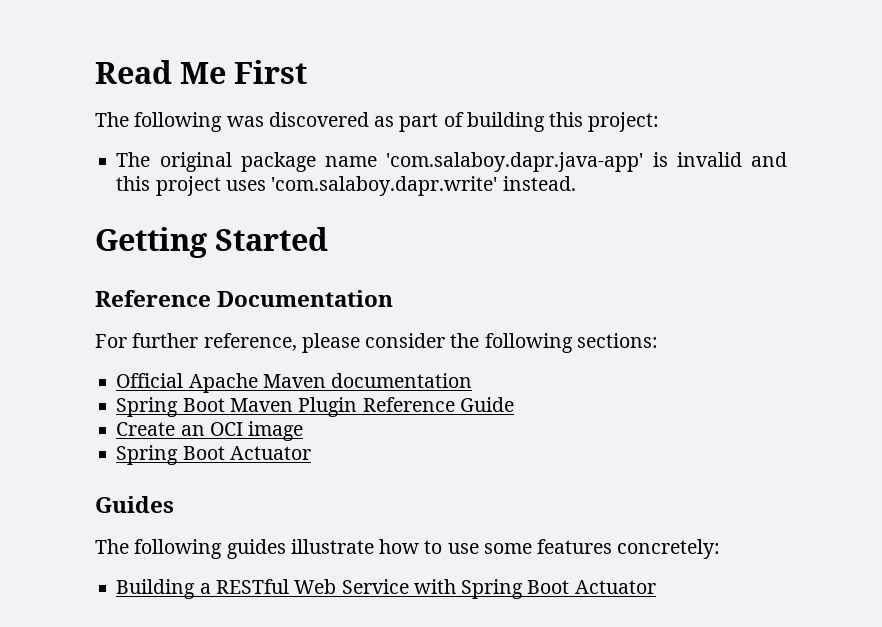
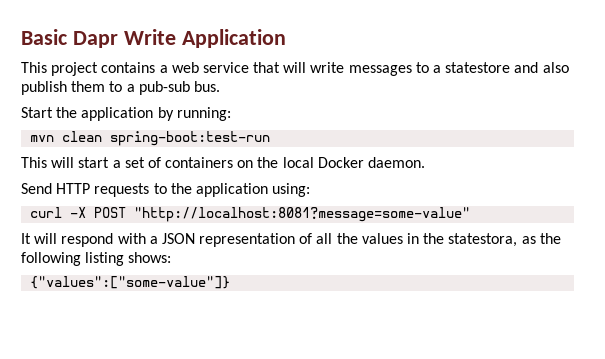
[95,60,308,84] [95,112,660,132] [116,152,787,172] [116,176,576,196] [95,227,329,258] [95,290,394,307] [95,333,658,353] [116,373,473,393] [116,397,514,417] [116,421,304,441] [116,445,311,465] [95,496,174,513] [95,539,721,559] [116,579,656,599] Read Me First // The following was discovered as part of building this project: // The original package name 'com.salaboy.dapr.java-app' is invalid and this project uses 'com.salaboy.dapr.write' instead. // Getting Started // Reference Documentation // For further reference, please consider the following sections: // Official Apache Maven documentation // Spring Boot Maven Plugin Reference Guide // Create an OCI image // Spring Boot Actuator // Guides // The following guides illustrate how to use some features concretely: // Building a RESTful Web Service with Spring Boot Actuator -> [21,29,286,48] [21,62,569,76] [21,81,220,95] [21,107,231,121] [30,131,271,146] [21,157,426,168] [21,183,311,197] [30,207,471,222] [21,233,561,247] [21,252,172,266] [30,276,231,289] Basic Dapr Write Application // This project contains a web service that will write messages to a statestore and also publish them to a pub-sub bus. // Start the application by running: // mvn clean spring-boot:test-run // This will start a set of containers on the local Docker daemon. // Send HTTP requests to the application using: // curl -X POST "http://localhost:8081?message=some-value" // It will respond with a JSON representation of all the values in the statestora, as the following listing shows: // {"values":["some-value"]}

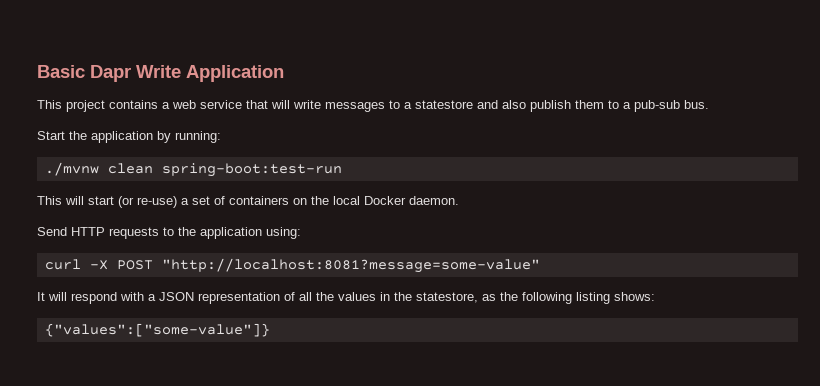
[30,135,55,142] mvn -> [44,162,99,176] ./mvnw
(110, 162) none -> [118,196,177,208] (or re-use)
[448,233,518,247] statestora, -> [416,292,478,303] statestore,

